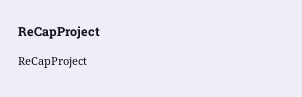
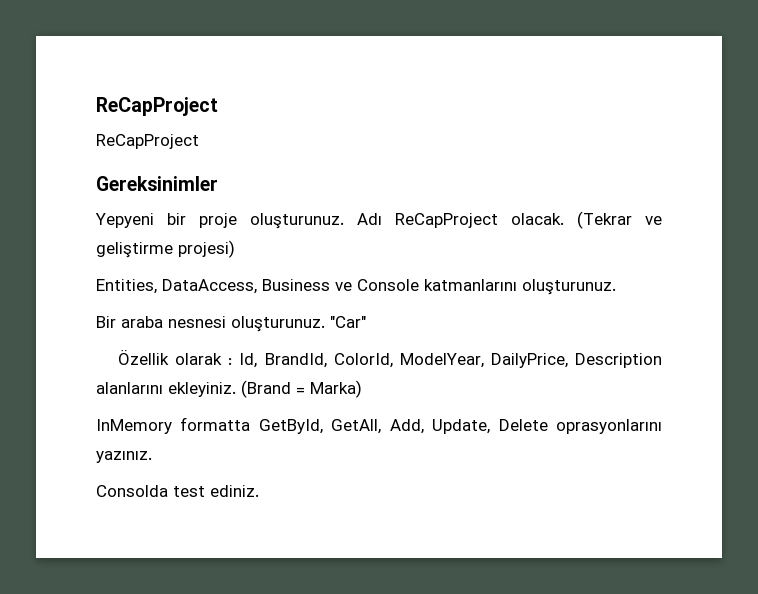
(87, 62) none -> [96,176,218,191] [95,211,662,229] [96,240,235,258] [96,279,616,295] [96,316,366,332] [118,349,662,368] [96,380,362,398] [96,417,662,434] [96,451,152,463] [96,485,259,497] // Gereksinimler // Yepyeni bir proje oluşturunuz. Adı ReCapProject olacak. (Tekrar ve geliştirme projesi) // Entities, DataAccess, Business ve Console katmanlarını oluşturunuz. // Bir araba nesnesi oluşturunuz. "Car" // Özellik olarak : Id, BrandId, ColorId, ModelYear, DailyPrice, Description alanlarını ekleyiniz. (Brand = Marka) // InMemory formatta GetById, GetAll, Add, Update, Delete oprasyonlarını yazınız. // Consolda test ediniz.

